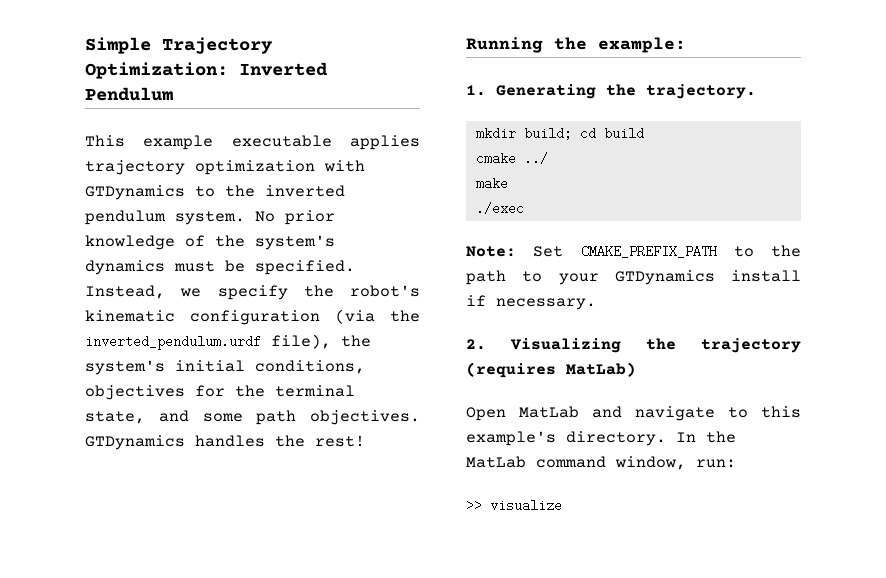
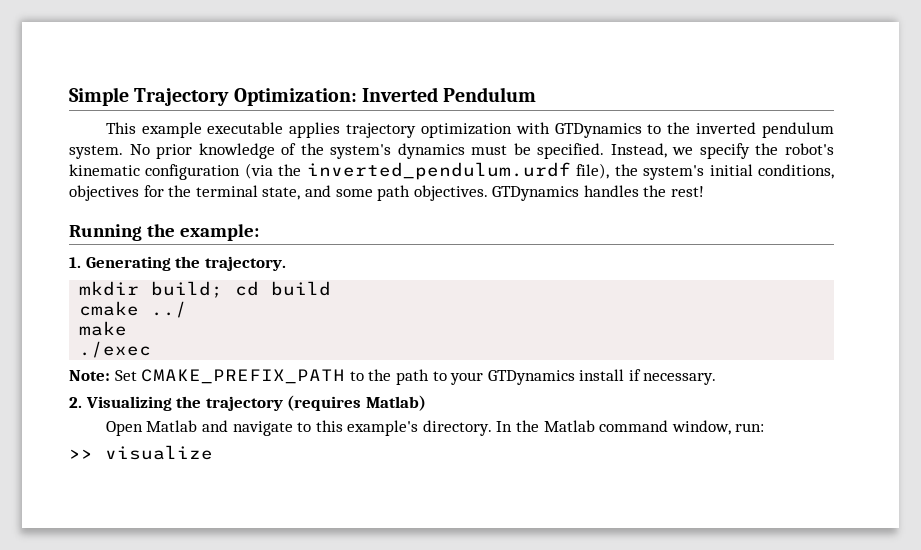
[566,362,636,377] MatLab) -> [365,395,426,411] Matlab)
[519,406,579,418] MatLab -> [146,420,198,432] Matlab
[466,456,526,468] MatLab -> [543,420,595,432] Matlab

